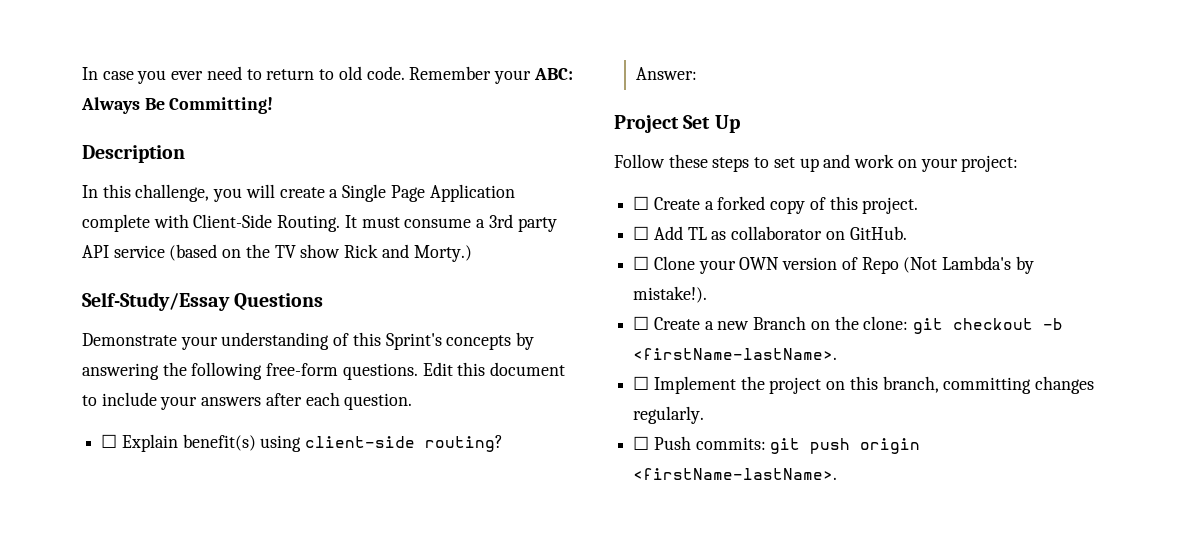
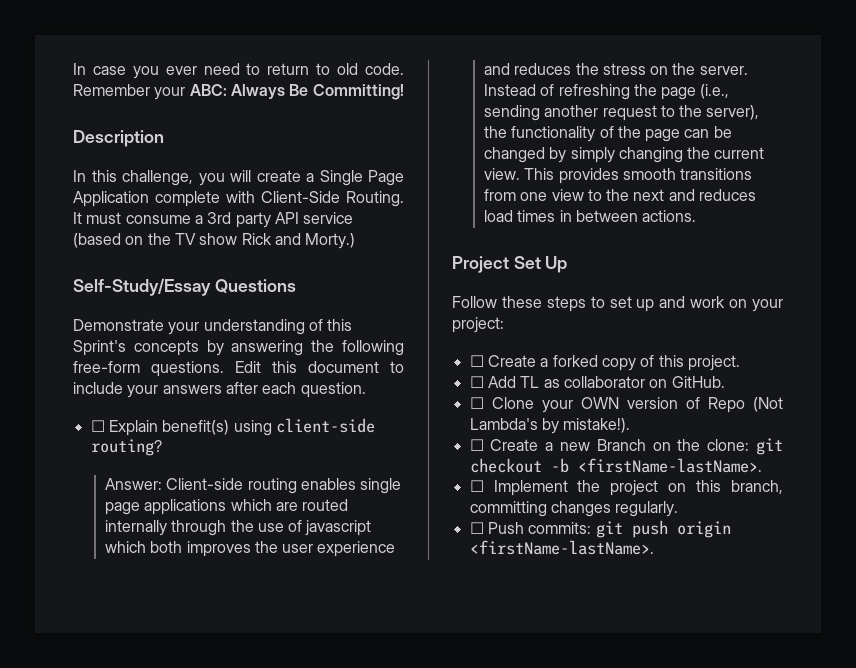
(697, 73) none -> [166,478,402,494] [104,499,349,515] [104,520,372,536] [104,541,396,557] [483,63,748,75] [483,84,730,100] [483,105,760,121] [483,126,732,142] [483,147,765,163] [483,168,753,184] [483,189,757,201] [483,210,697,222] Client-side routing enables single page applications which are routed internally through the use of javascript which both improves the user experience and reduces the stress on the server. Instead of refreshing the page (i.e., sending another request to the server), the functionality of the page can be changed by simply changing the current view. This provides smooth transitions from one view to the next and reduces load times in between actions.

